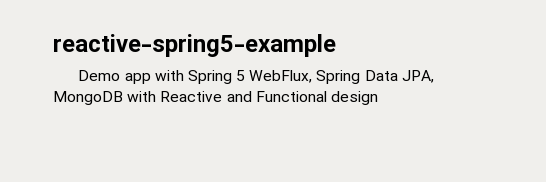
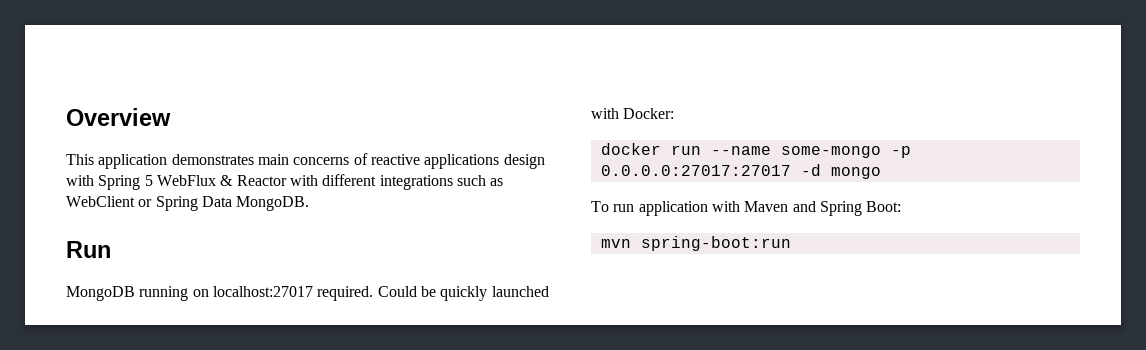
[53,34,336,57] [78,70,434,84] [53,91,378,105] reactive-spring5-example // Demo app with Spring 5 WebFlux, Spring Data JPA, MongoDB with Reactive and Functional design -> [66,108,171,126] [66,153,545,169] [66,174,504,190] [66,196,310,211] [66,241,111,258] [66,286,549,301] [591,108,675,119] [600,143,911,158] [600,164,881,179] [591,201,902,216] [600,236,791,251] Overview // This application demonstrates main concerns of reactive applications design with Spring 5 WebFlux & Reactor with different integrations such as WebClient or Spring Data MongoDB. // Run // MongoDB running on localhost:27017 required. Could be quickly launched with Docker: // docker run --name some-mongo -p 0.0.0.0:27017:27017 -d mongo // To run application with Maven and Spring Boot: // mvn spring-boot:run

